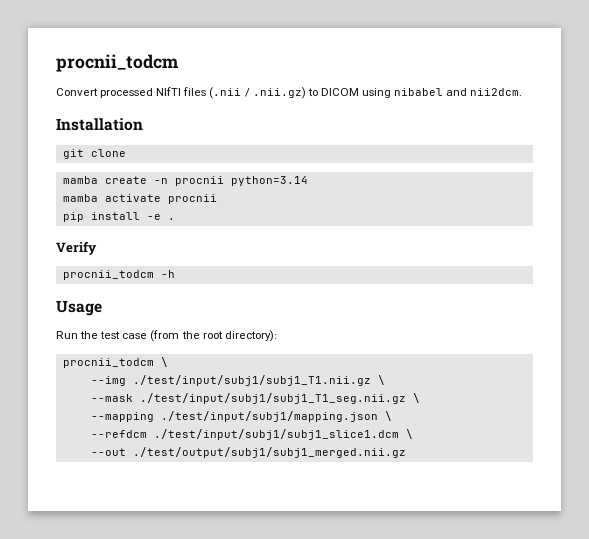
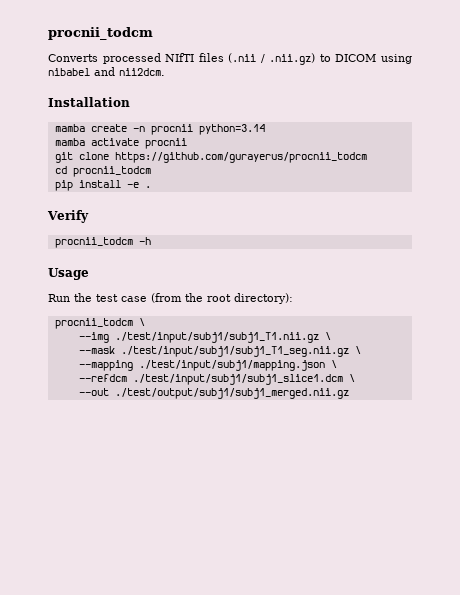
[56,54,178,72] [56,88,98,96] procnii_todcm // Convert -> [48,27,153,40] [48,54,98,62] procnii_todcm // Converts
[62,149,126,159] // git clone -> (130, 102) none
(217, 199) none -> [54,152,367,163] [54,166,151,177] // git clone https://github.com/gurayerus/procnii_todcm // cd procnii_todcm

